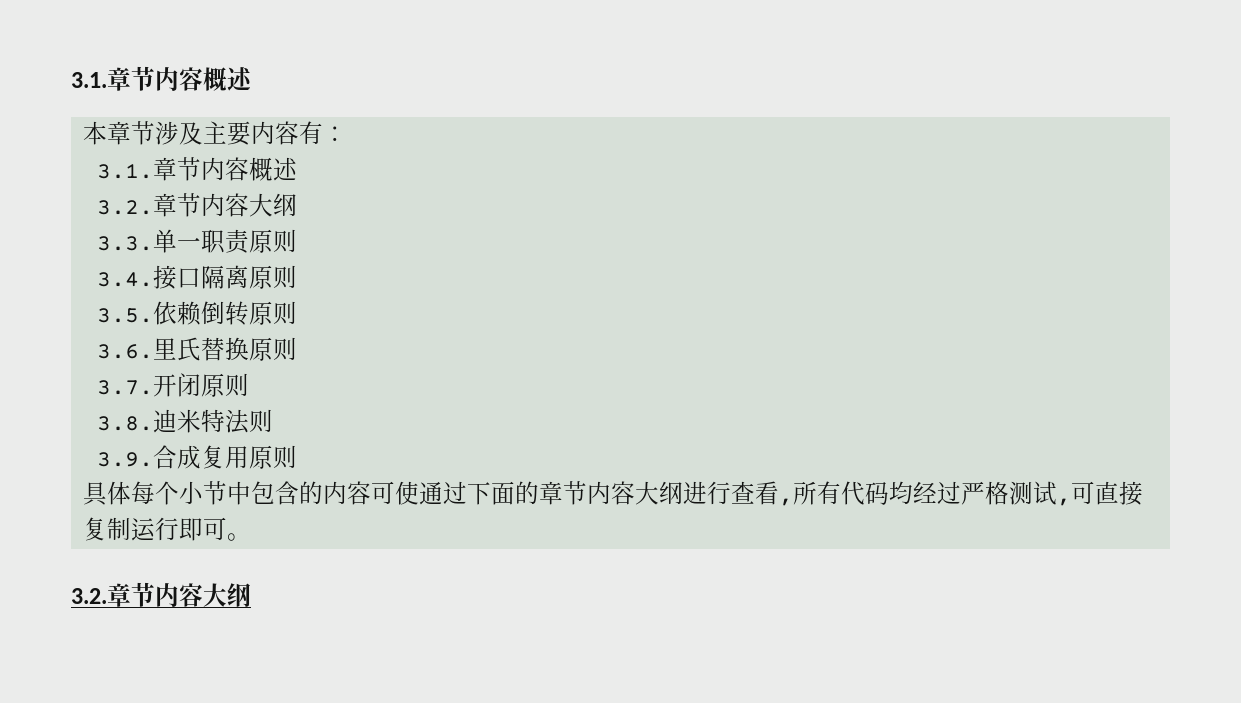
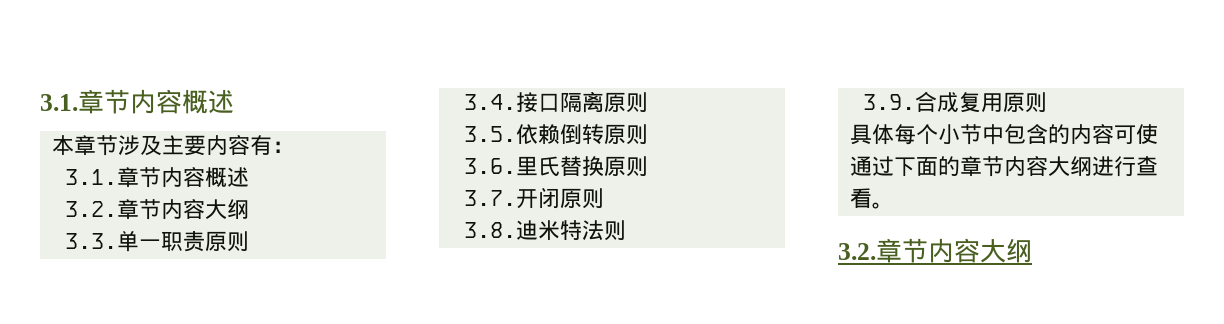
[779,481,1144,506] [83,517,228,541] ,所有代码均经过严格测试,可直接复制运行即可 -> (873, 198) none

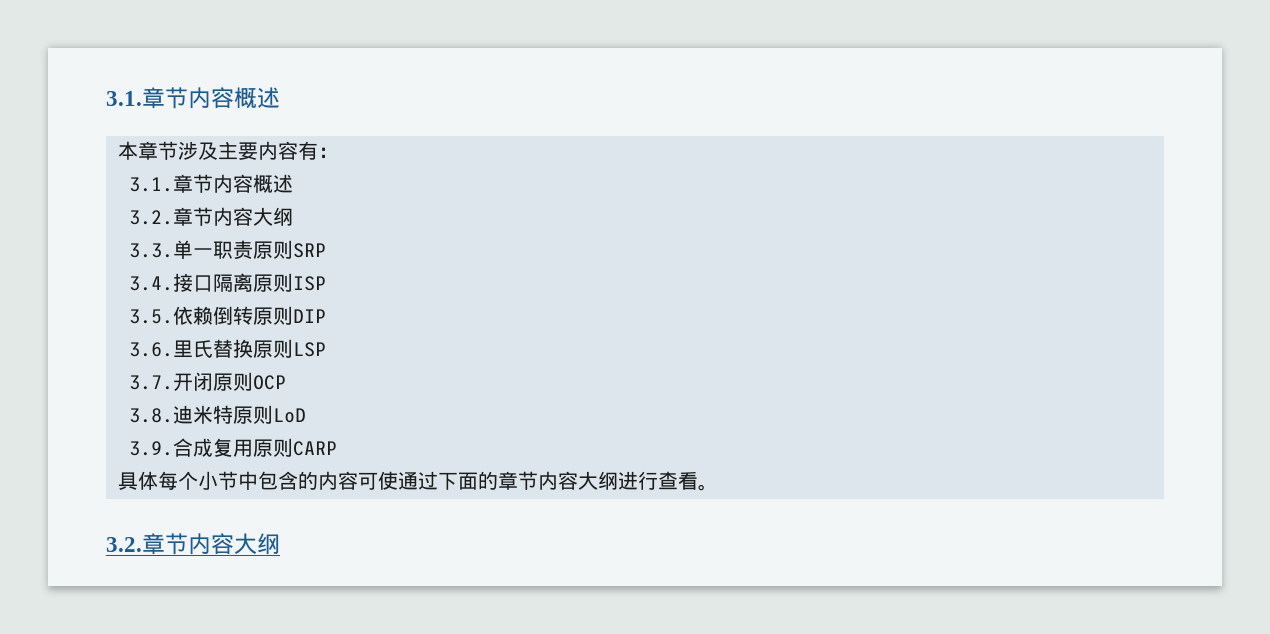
(250, 241) none -> [293,243,326,258] SRP
(649, 102) none -> [293,276,326,291] ISP
(649, 134) none -> [293,309,326,323] DIP
(649, 166) none -> [293,342,326,357] LSP
(605, 198) none -> [253,375,286,390] OCP
[582,220,627,241] 法则 -> [233,405,306,424] 原则LoD
(1048, 102) none -> [293,441,337,456] CARP

